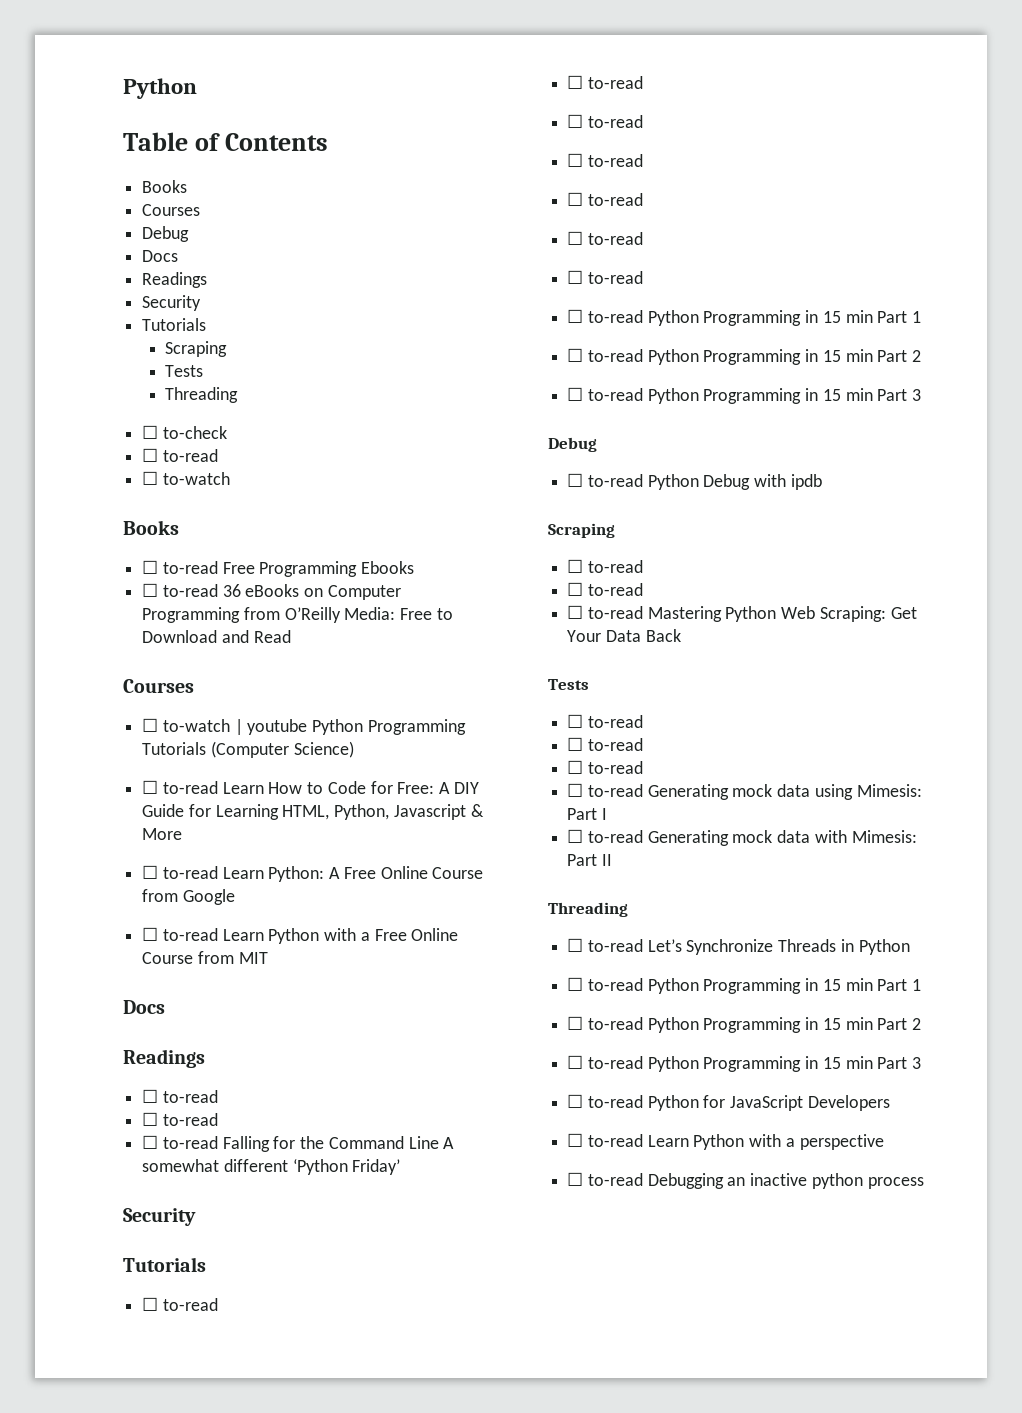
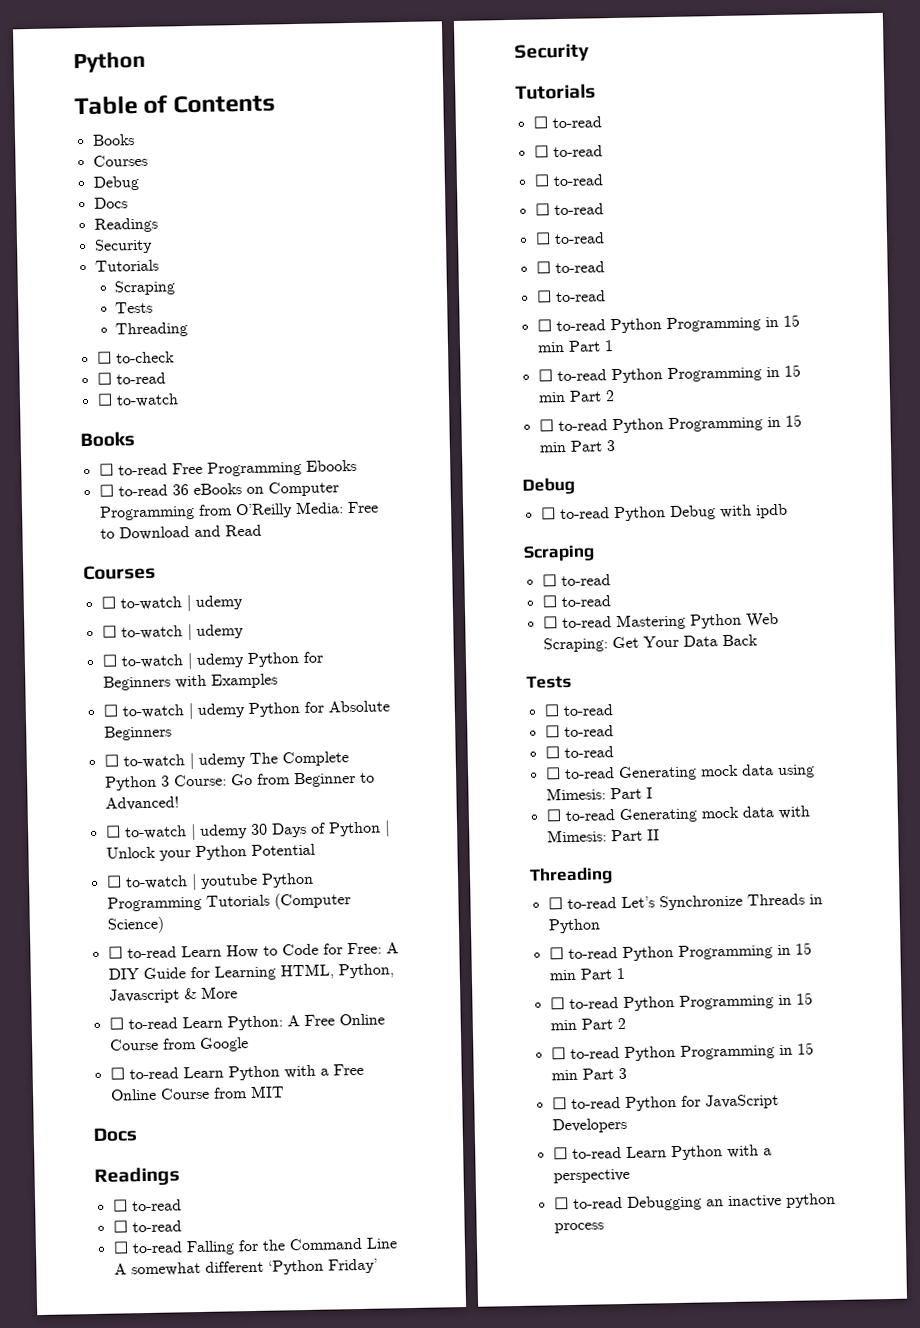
(194, 686) none -> [100,595,243,612] [101,624,244,641] [101,651,323,670] [102,673,278,691] [102,700,390,720] [103,725,172,741] [103,751,349,770] [104,771,375,791] [104,796,179,811] [104,820,390,841] [105,843,316,861] // ☐ to-watch | udemy // ☐ to-watch | udemy // ☐ to-watch | udemy Python for Beginners with Examples // ☐ to-watch | udemy Python for Absolute Beginners // ☐ to-watch | udemy The Complete Python 3 Course: Go from Beginner to Advanced! // ☐ to-watch | udemy 30 Days of Python | Unlock your Python Potential

